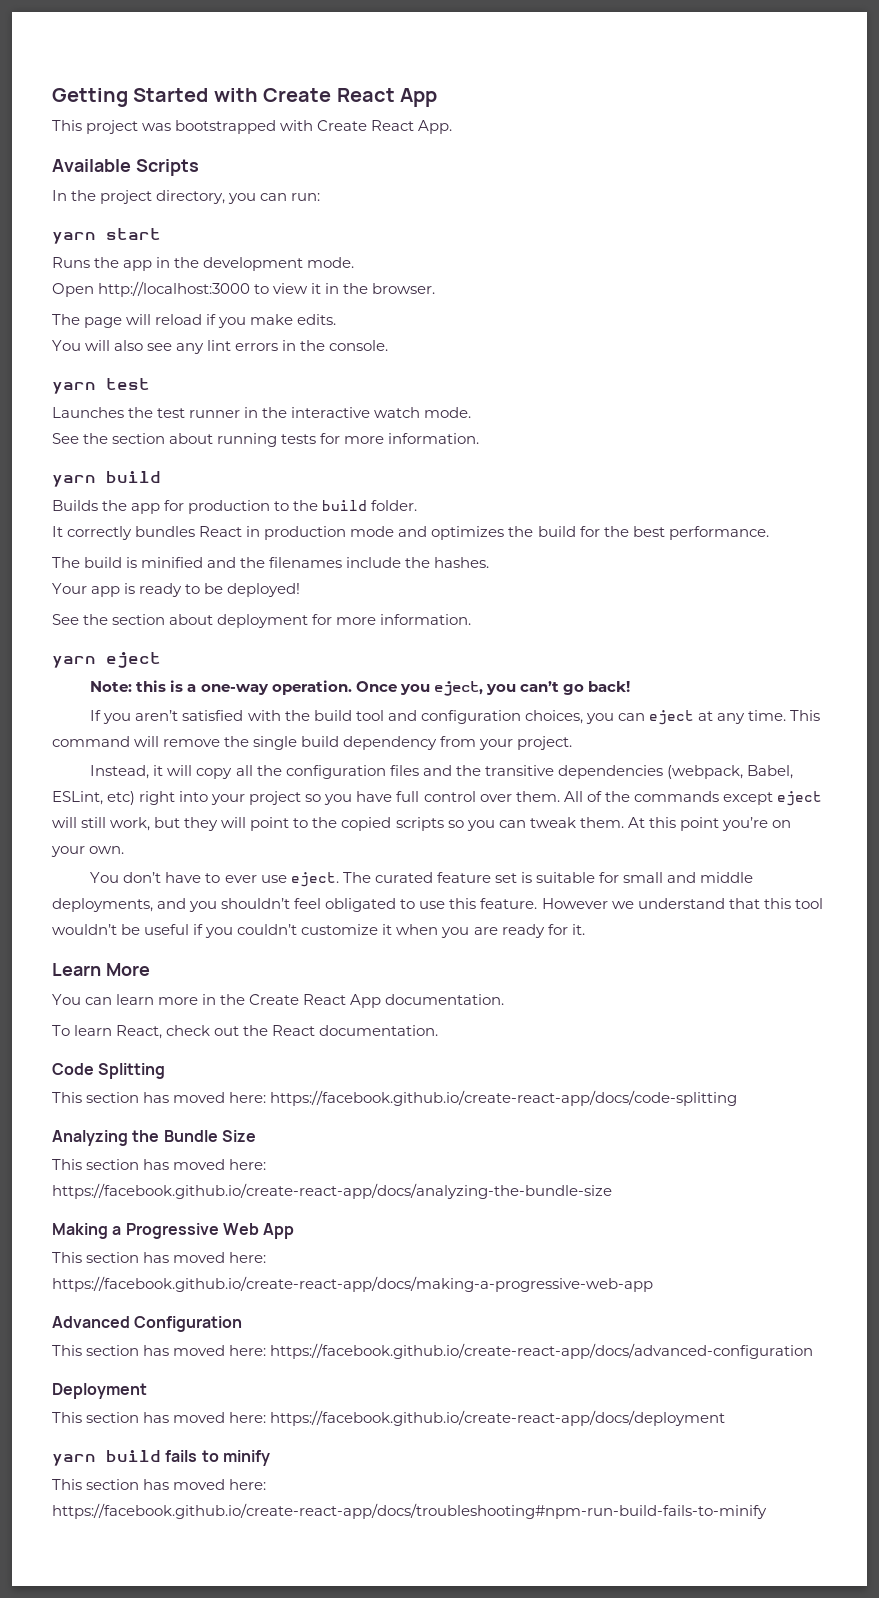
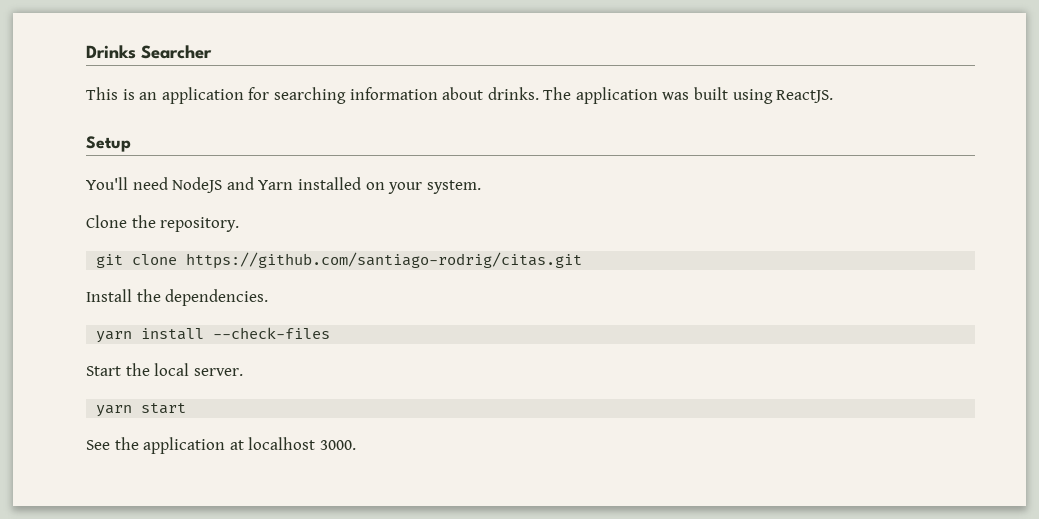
[52,88,437,107] [52,120,453,134] [52,159,199,176] [52,190,321,204] [52,228,161,244] [52,257,355,271] [52,281,436,297] [52,314,337,328] [52,340,389,354] [52,378,150,394] [52,407,472,418] [52,433,480,447] [52,471,161,487] [52,500,418,514] [52,526,769,540] [52,557,490,568] [52,583,301,597] [52,614,472,628] [52,652,161,668] [90,680,630,696] [90,710,821,725] [52,736,573,750] [90,765,793,779] [52,791,822,806] [52,817,791,831] [51,846,125,857] [90,872,754,887] [52,898,823,912] [52,924,585,938] [52,963,150,976] [52,994,505,1008] [52,1025,439,1039] [52,1063,166,1079] [52,1090,738,1106] [52,1130,256,1146] [52,1159,267,1170] [52,1183,612,1199] [52,1223,295,1239] [52,1252,267,1263] [52,1276,653,1292] [52,1316,243,1332] [52,1343,814,1359] [52,1383,147,1399] [52,1410,726,1426] [52,1450,270,1466] [52,1479,267,1490] [52,1503,767,1519] Getting Started with Create React App // This project was bootstrapped with Create React App. // Available Scripts // In the project directory, you can run: // yarn start // Runs the app in the development mode. // Open http://localhost:3000 to view it in the browser. // The page will reload if you make edits. // You will also see any lint errors in the console. // yarn test // Launches the test runner in the interactive watch mode. // See the section about running tests for more information. // yarn build // Builds the app for production to the build folder. // It correctly bundles React in production mode and optimizes the build for the best performance. // The build is minified and the filenames include the hashes. // Your app is ready to be deployed! // See the section about deployment for more information. // yarn eject // Note: this is a one-way operation. Once you eject, you can’t go back! // If you aren’t satisfied with the build tool and configuration choices, you can eject at any time. This command will remove the single build dependency from your project. // Instead, it will copy all the configuration files and the transitive dependencies (webpack, Babel, ESLint, etc) right into your project so you have full control over them. All of the commands except eject will still work, but they will point to the copied scripts so you can tweak them. At this point you’re on your own. // You don’t have to ever use eject. The curated feature set is suitable for small and middle deployments, and you shouldn’t feel obligated to use this feature. However we understand that this tool wouldn’t be useful if you couldn’t customize it when you are ready for it. // Learn More // You can learn more in the Create React App documentation. // To learn React, check out the React documentation. // Code Splitting // This section has moved here: https://facebook.github.io/create-react-app/docs/code-splitting // Analyzing the Bundle Size // This section has moved here: https://facebook.github.io/create-react-app/docs/analyzing-the-bundle-size // Making a Progressive Web App // This section has moved here: https://facebook.github.io/create-react-app/docs/making-a-progressive-web-app // Advanced Configuration // This section has moved here: https://facebook.github.io/create-react-app/docs/advanced-configuration // Deployment // This section has moved here: https://facebook.github.io/create-react-app/docs/deployment // yarn build fails to minify // This section has moved here: https://facebook.github.io/create-react-app/docs/troubleshooting#npm-run-build-fails-to-minify -> [86,45,212,59] [86,87,834,104] [86,136,131,152] [86,177,481,194] [86,215,240,232] [96,252,583,269] [86,289,269,306] [96,327,331,343] [86,363,243,376] [96,403,187,417] [86,437,356,454] Drinks Searcher // This is an application for searching information about drinks. The application was built using ReactJS. // Setup // You'll need NodeJS and Yarn installed on your system. // Clone the repository. // git clone https://github.com/santiago-rodrig/citas.git // Install the dependencies. // yarn install --check-files // Start the local server. // yarn start // See the application at localhost 3000.

